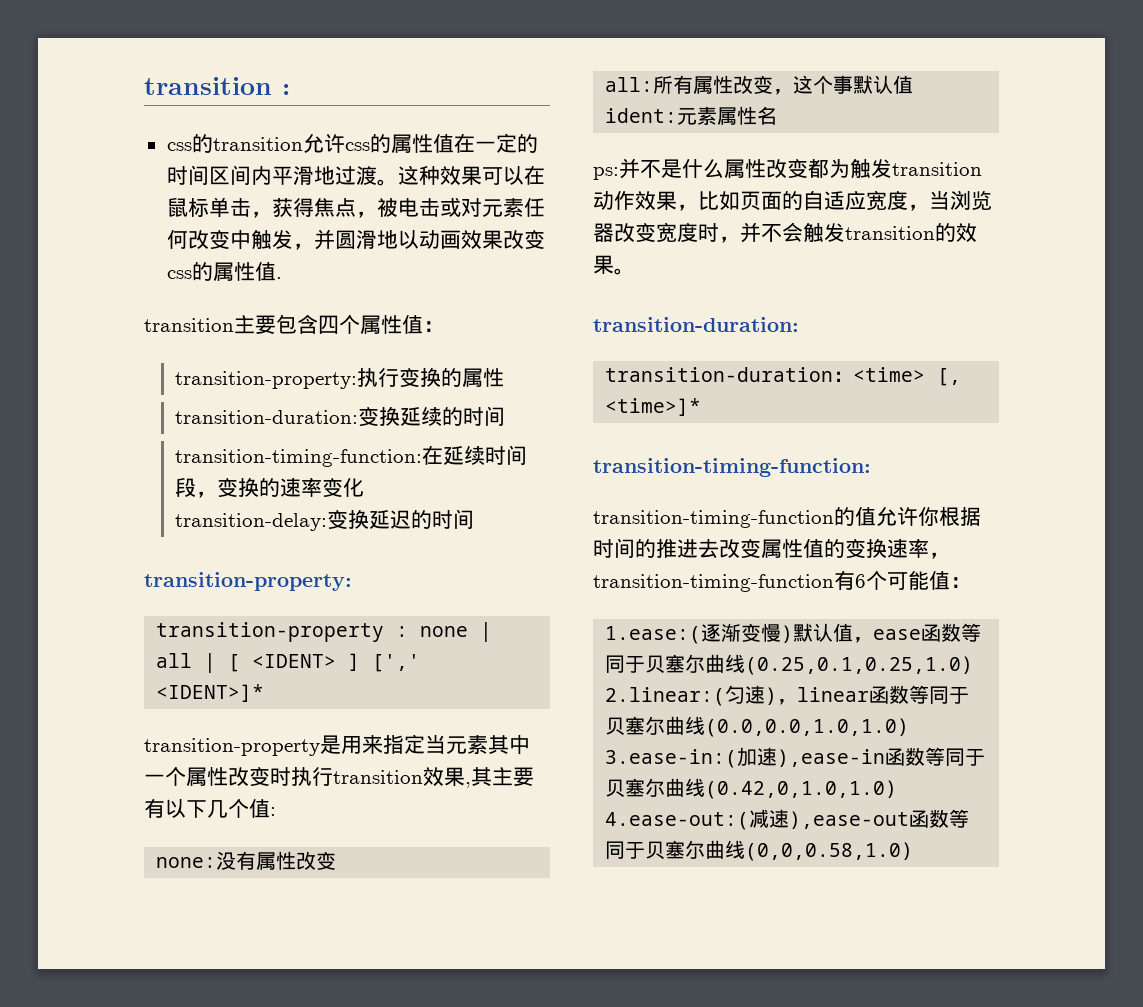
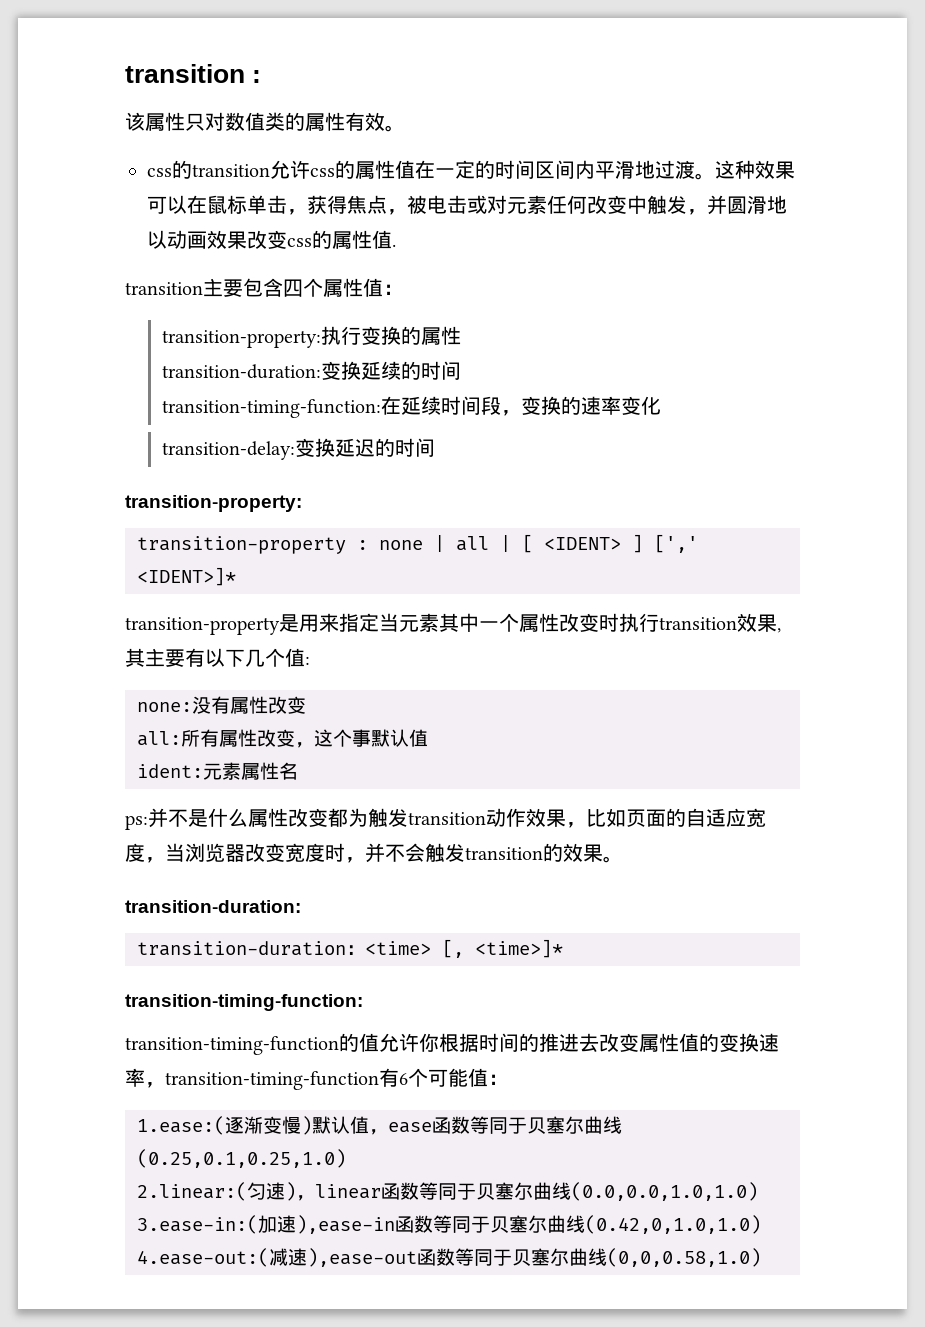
(290, 89) none -> [125,112,405,132] // 该属性只对数值类的属性有效。

